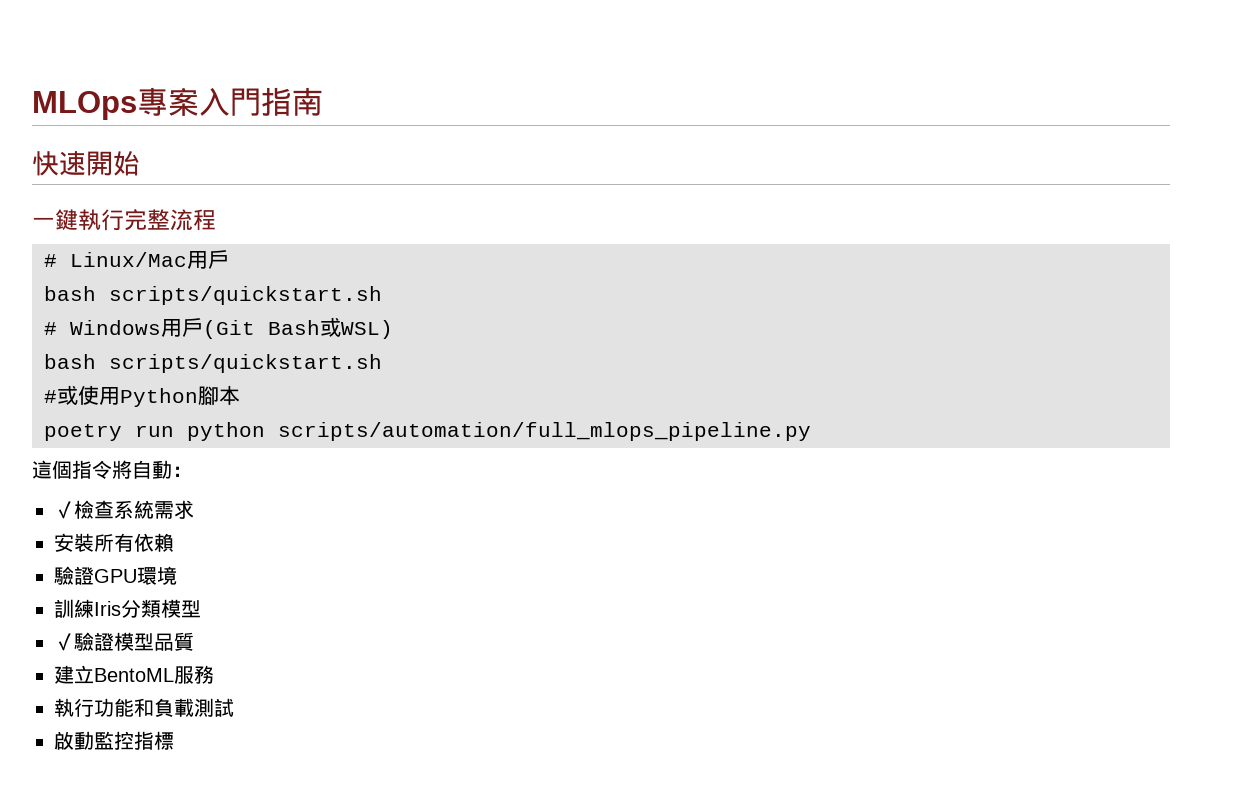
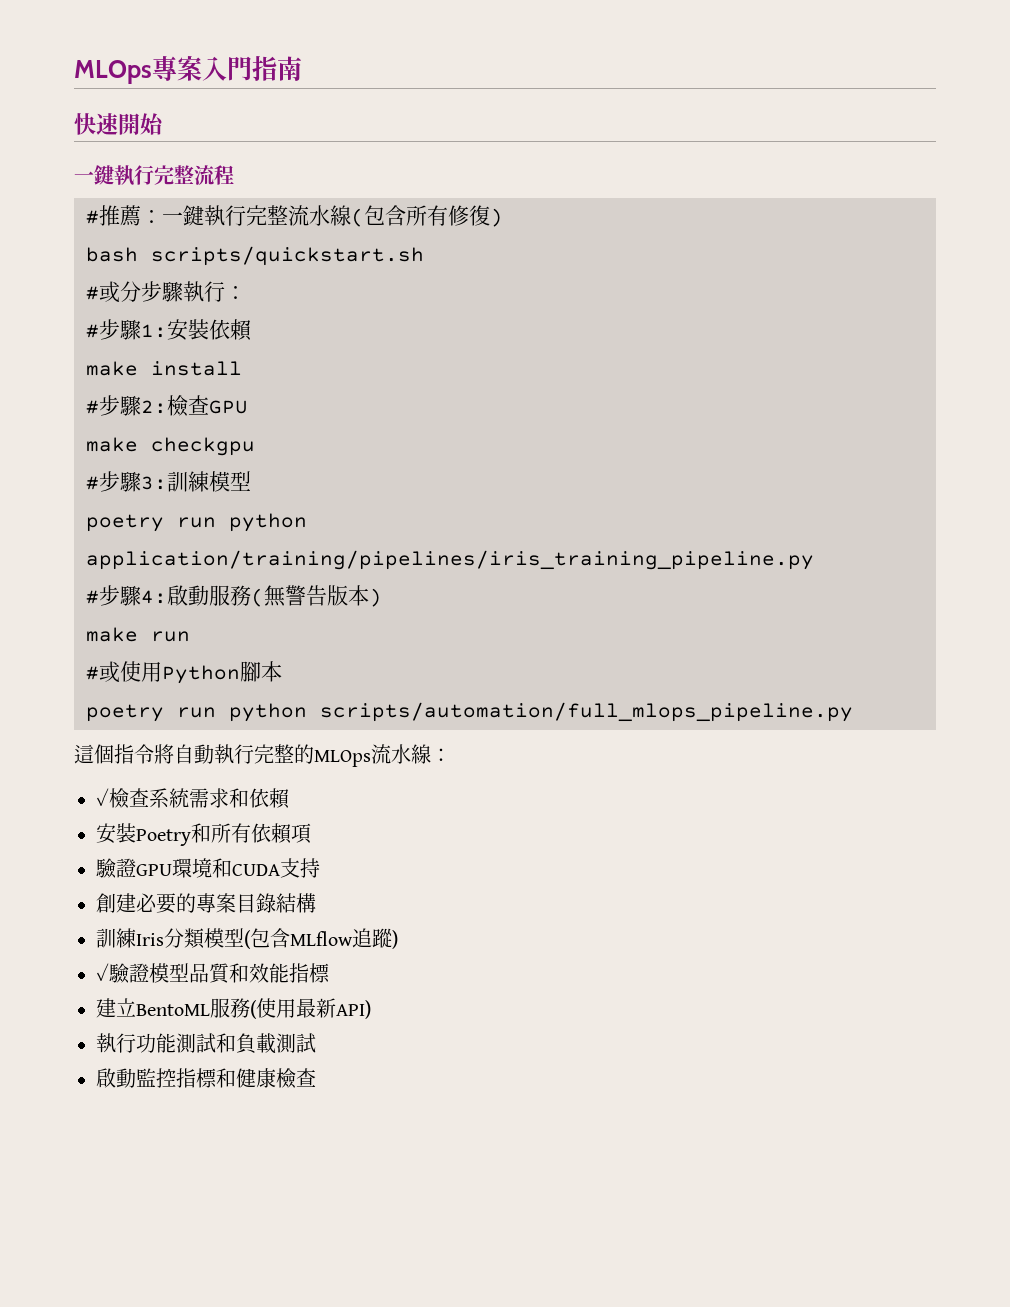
[70,250,229,269] [44,286,382,305] [44,317,393,339] [44,354,382,373] Linux/Mac用戶 // bash scripts/quickstart.sh // # Windows用戶(Git Bash或WSL) // bash scripts/quickstart.sh -> [99,205,503,227] [86,246,424,266] [86,281,246,303] [86,319,252,341] [86,361,242,376] [86,395,248,417] [86,437,255,456] [86,471,251,492] [86,513,307,532] [86,550,814,570] [86,585,382,607] [86,627,190,642] 推薦：一鍵執行完整流水線(包含所有修復) // bash scripts/quickstart.sh // #或分步驟執行： // #步驟1:安裝依賴 // make install // #步驟2:檢查GPU // make checkgpu // #步驟3:訓練模型 // poetry run python application/training/pipelines/iris_training_pipeline.py // #步驟4:啟動服務(無警告版本) // make run
(172, 469) none -> [214,744,431,767] 執行完整的MLOps流水線
[54,533,94,552] // 安裝 -> [229,788,290,809] [96,823,211,846] 和依賴 // 安裝Poetry和
(174, 542) none -> [291,823,311,844] 項
(177, 575) none -> [212,858,320,878] [96,893,316,914] 和CUDA支持 // 創建必要的專案目錄結構
(201, 609) none -> [244,928,398,949] (包含MLflow追蹤)
(194, 641) none -> [229,963,330,983] 和效能指標
(214, 674) none -> [250,998,371,1019] (使用最新API)
(134, 707) none -> [176,1033,216,1053] 測試
(174, 740) none -> [216,1068,316,1089] 和健康檢查

